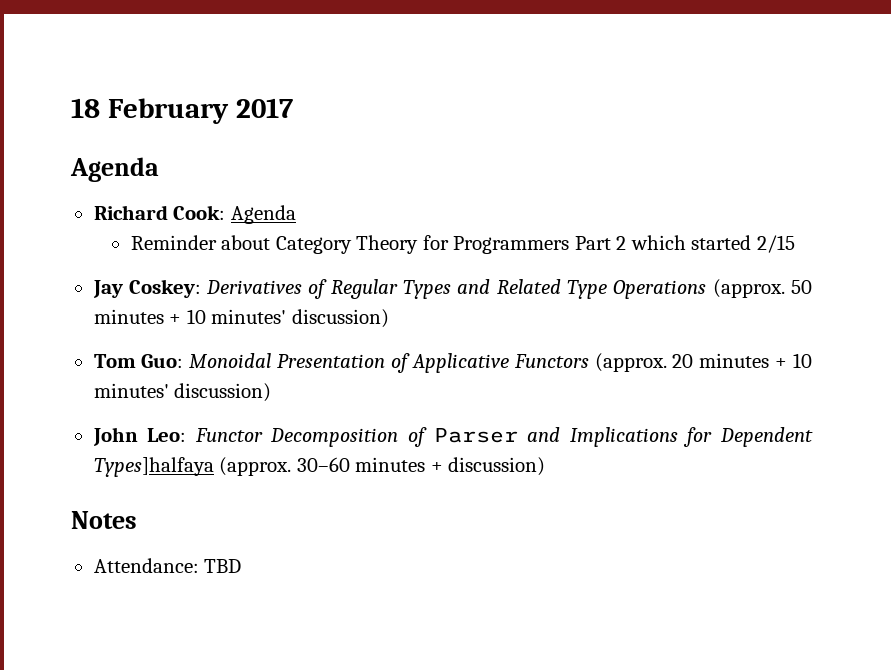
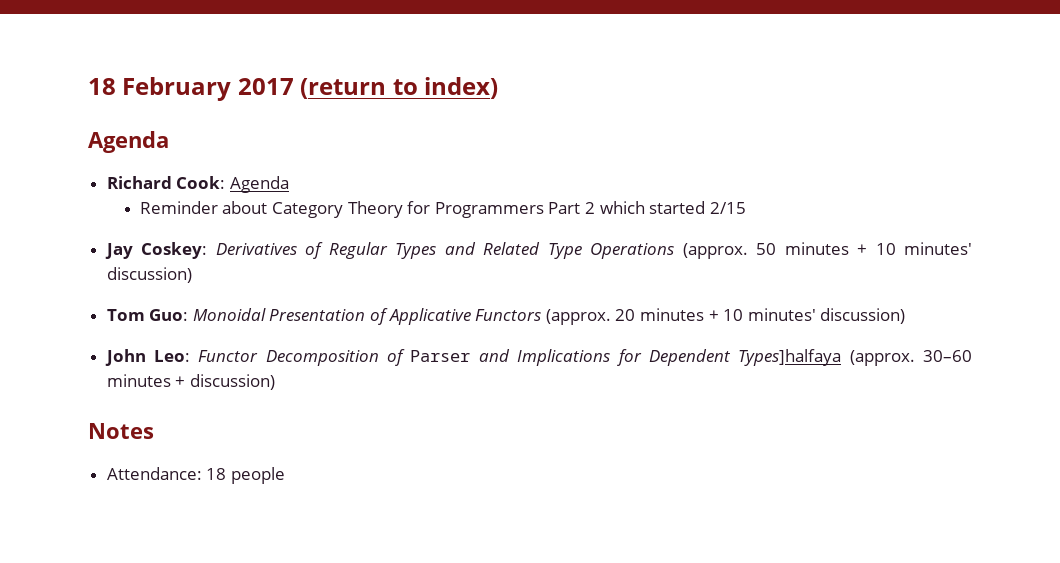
(294, 108) none -> [300,77,499,99] (return to index)
[204,559,242,573] TBD -> [206,467,285,484] 18 people

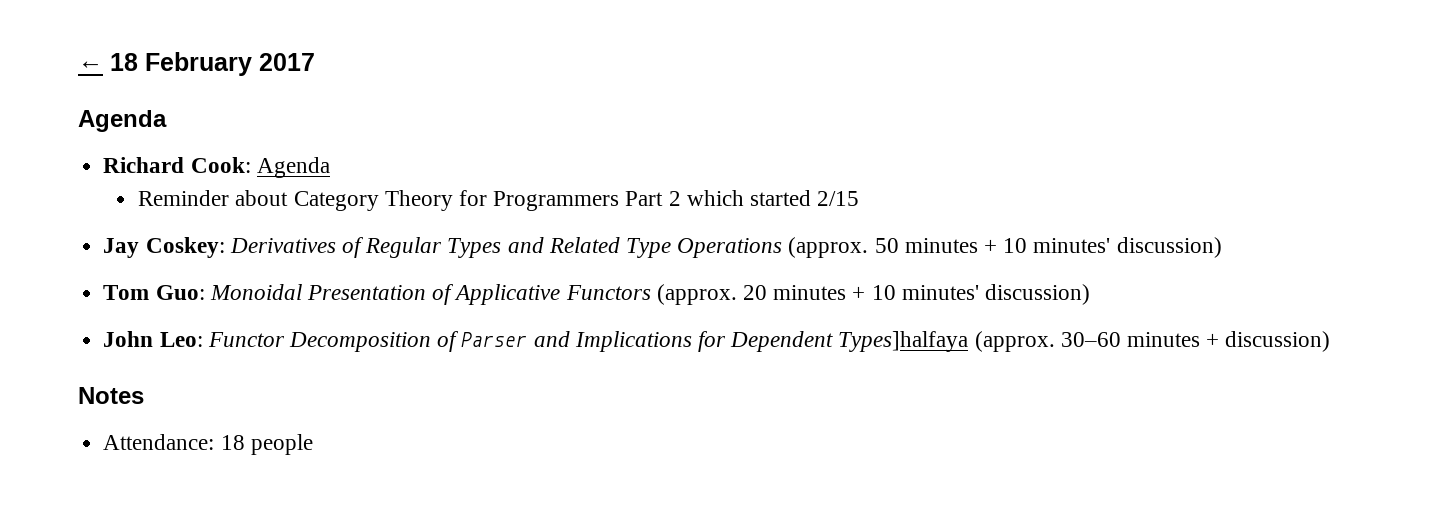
(88, 86) none -> [78,61,103,71] ←
[300,77,499,99] (return to index) -> (315, 62) none

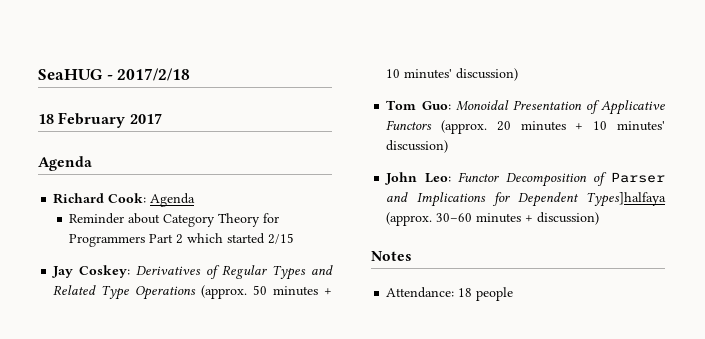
[78,61,103,71] ← -> [38,68,191,81] SeaHUG - 2017/2/18 //

